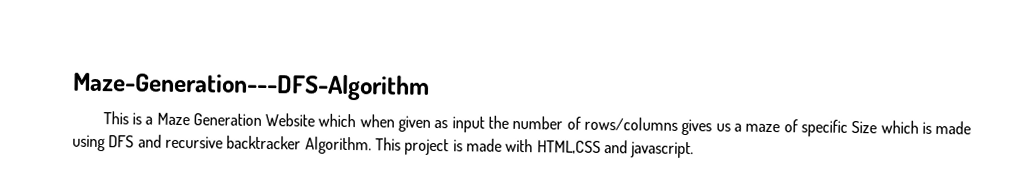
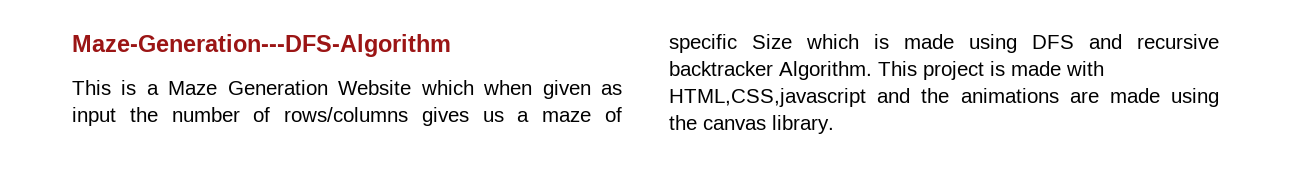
[536,140,695,159] HTML,CSS and javascript. -> [669,88,1219,107] [669,115,834,134] HTML,CSS,javascript and the animations are made using the canvas library.

